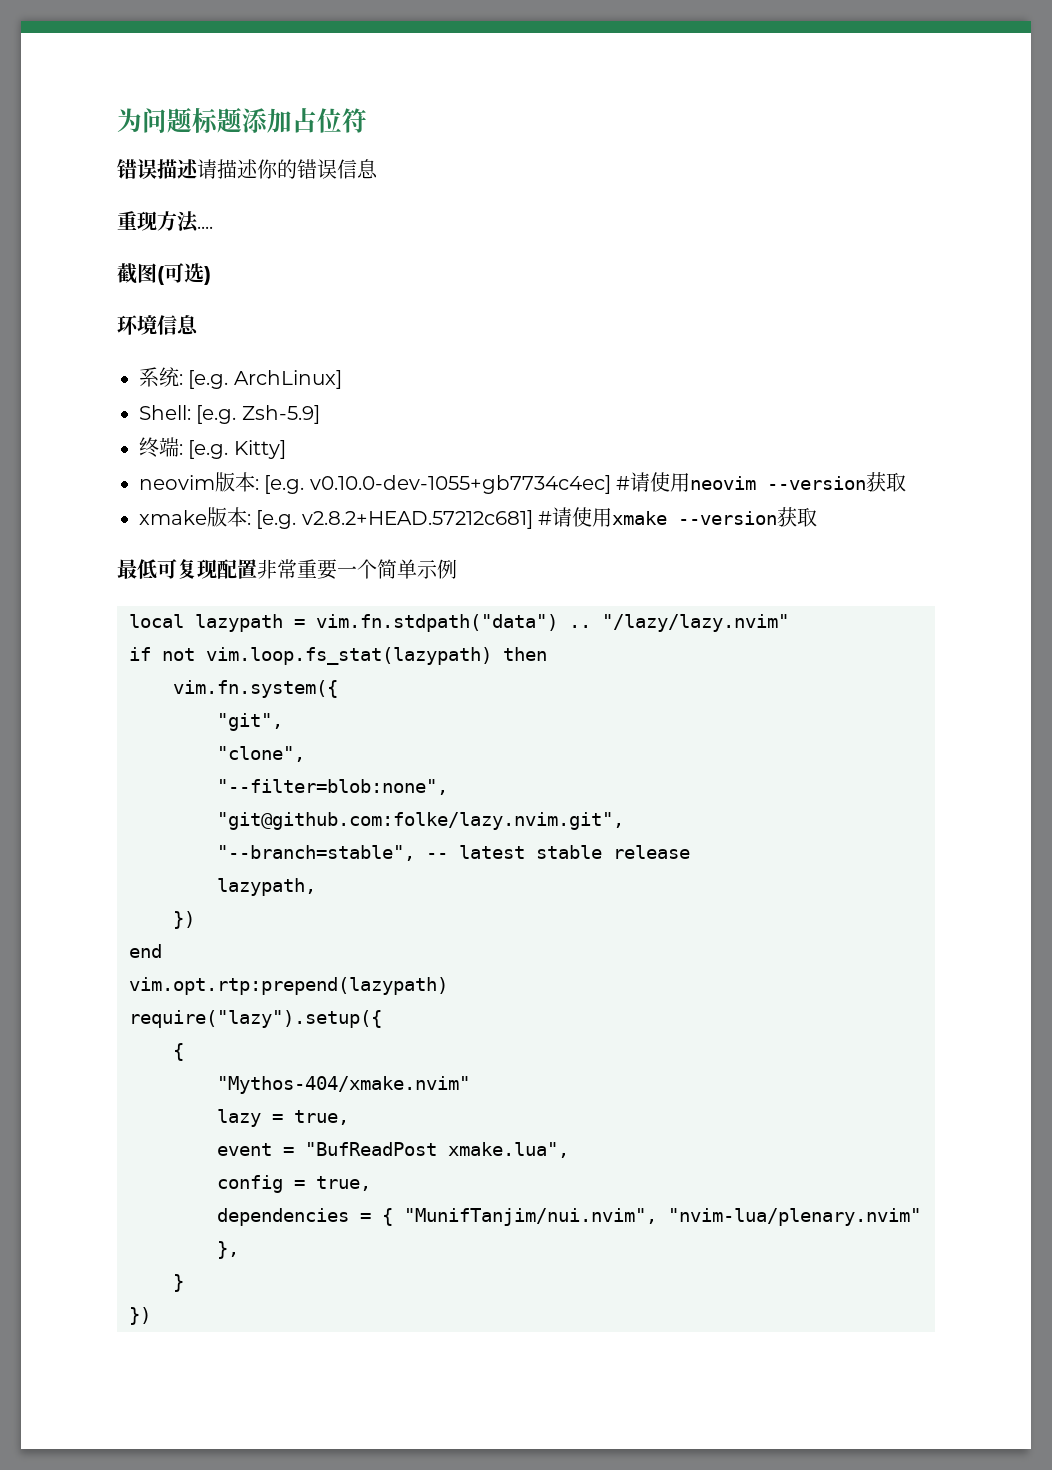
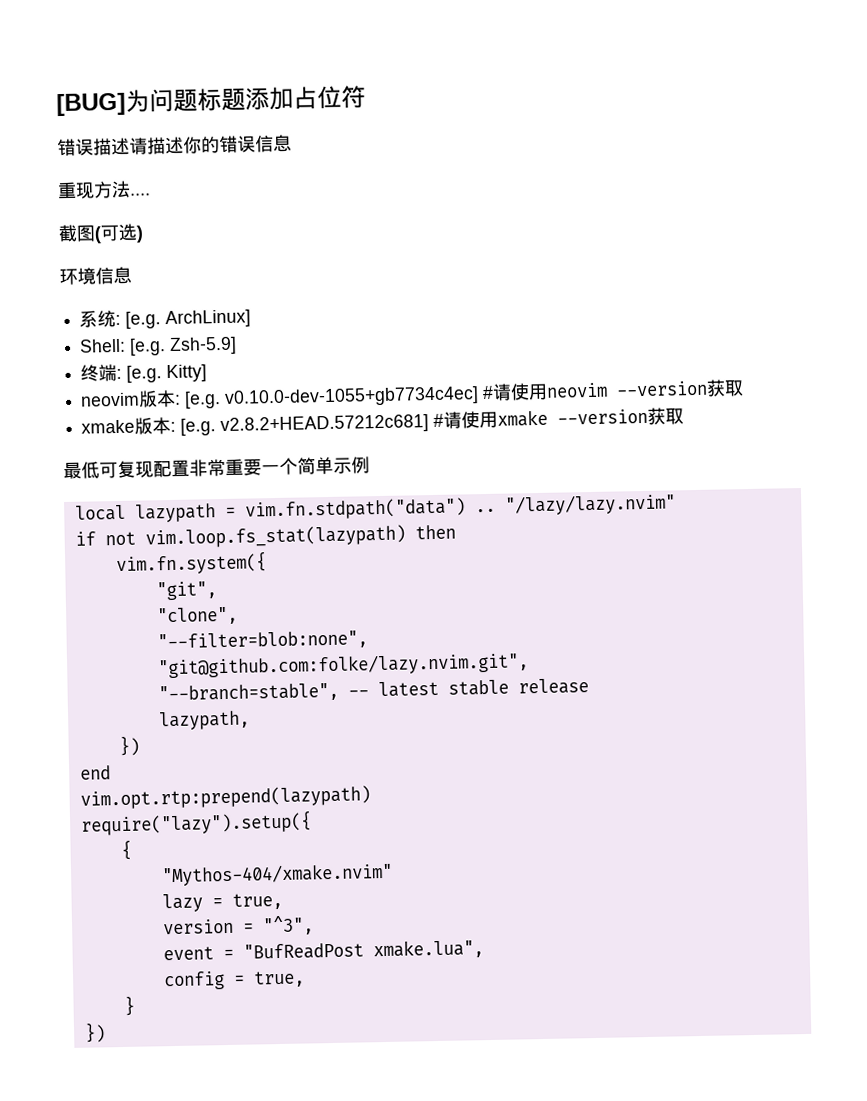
(117, 120) none -> [56,92,126,117] [BUG]
(349, 1117) none -> [161,915,314,936] // version = "^3",
[217,1208,921,1226] [217,1241,239,1259] // dependencies = { "MunifTanjim/nui.nvim", "nvim-lua/plenary.nvim" }, -> (305, 979) none

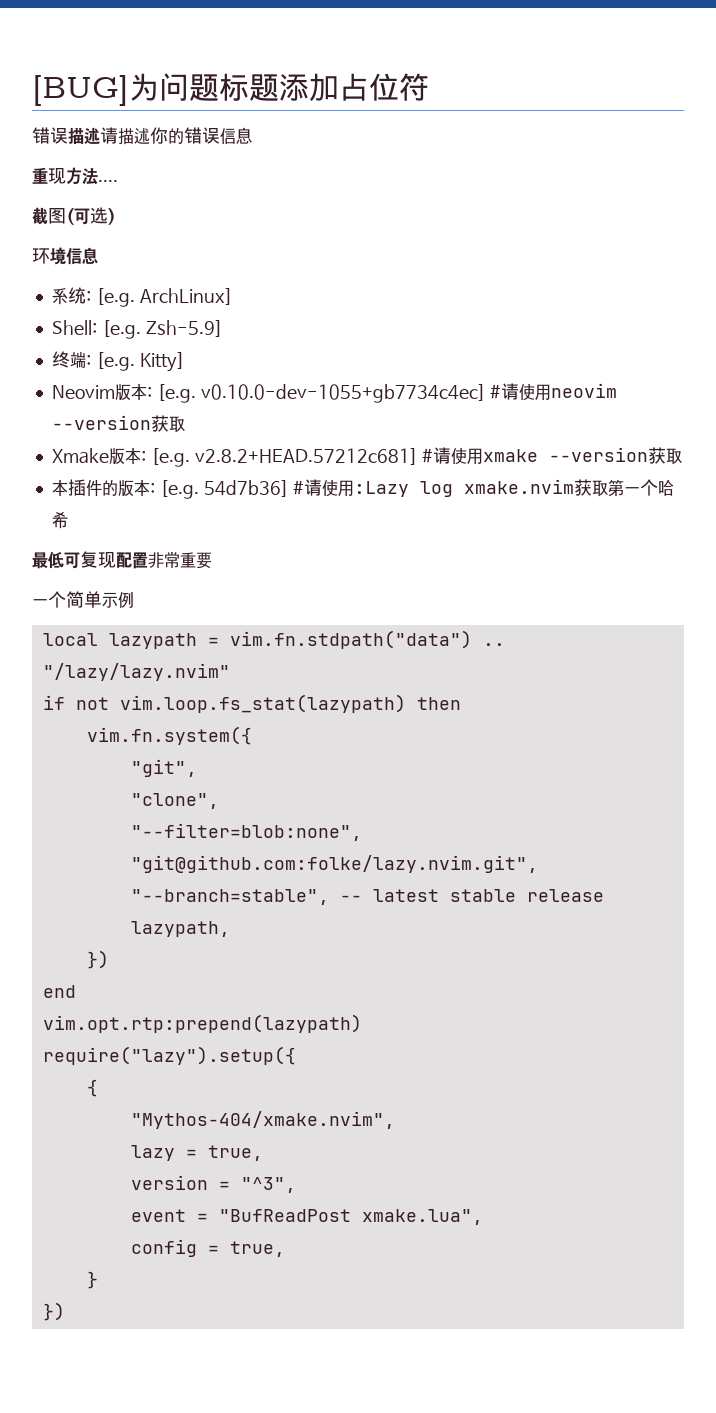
[80,392,141,407] neovim -> [51,385,115,399] Neovim
[81,419,136,434] xmake -> [51,448,109,464] Xmake
(685, 416) none -> [51,479,675,499] [51,511,68,529] // 本插件的版本: [e.g. 54d7b36] #请使用:Lazy log xmake.nvim获取第一个哈希
(262, 467) none -> (212, 560) //
[160,862,393,887] "Mythos-404/xmake.nvim" -> [130,1111,395,1129] "Mythos-404/xmake.nvim",

